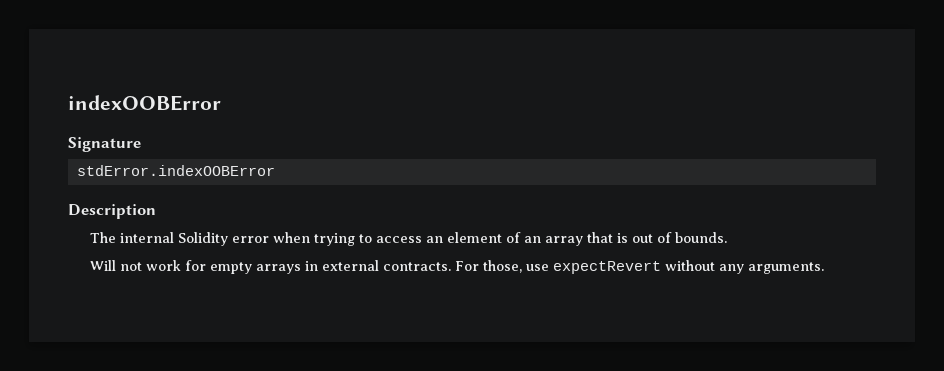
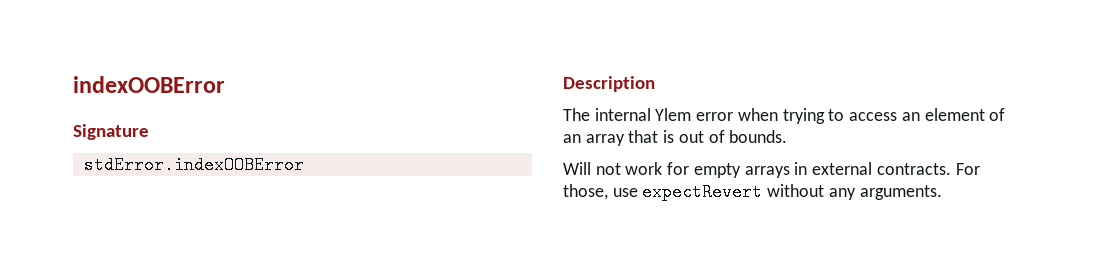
[178,232,229,246] Solidity -> [655,108,692,121] Ylem

